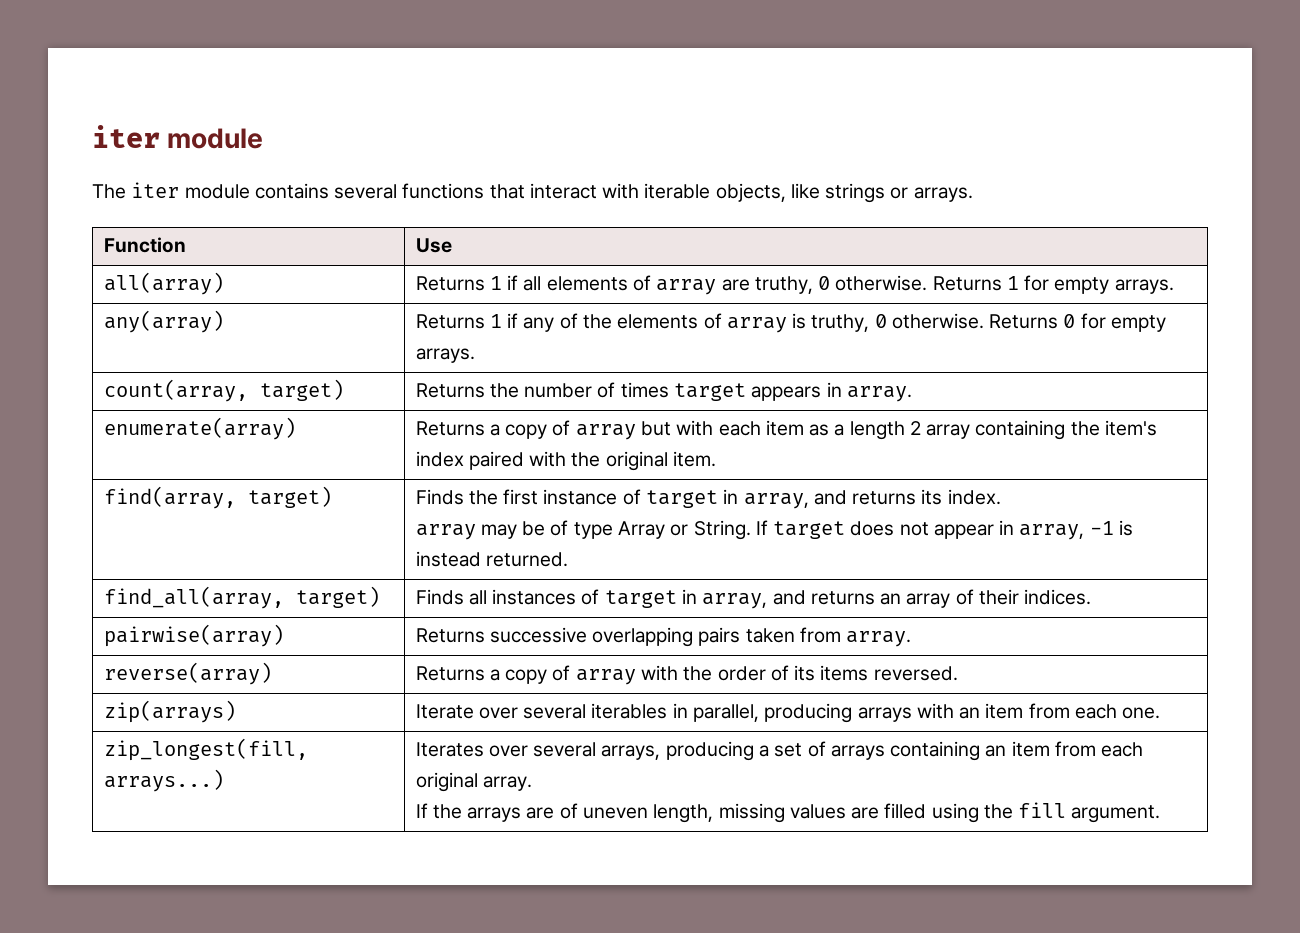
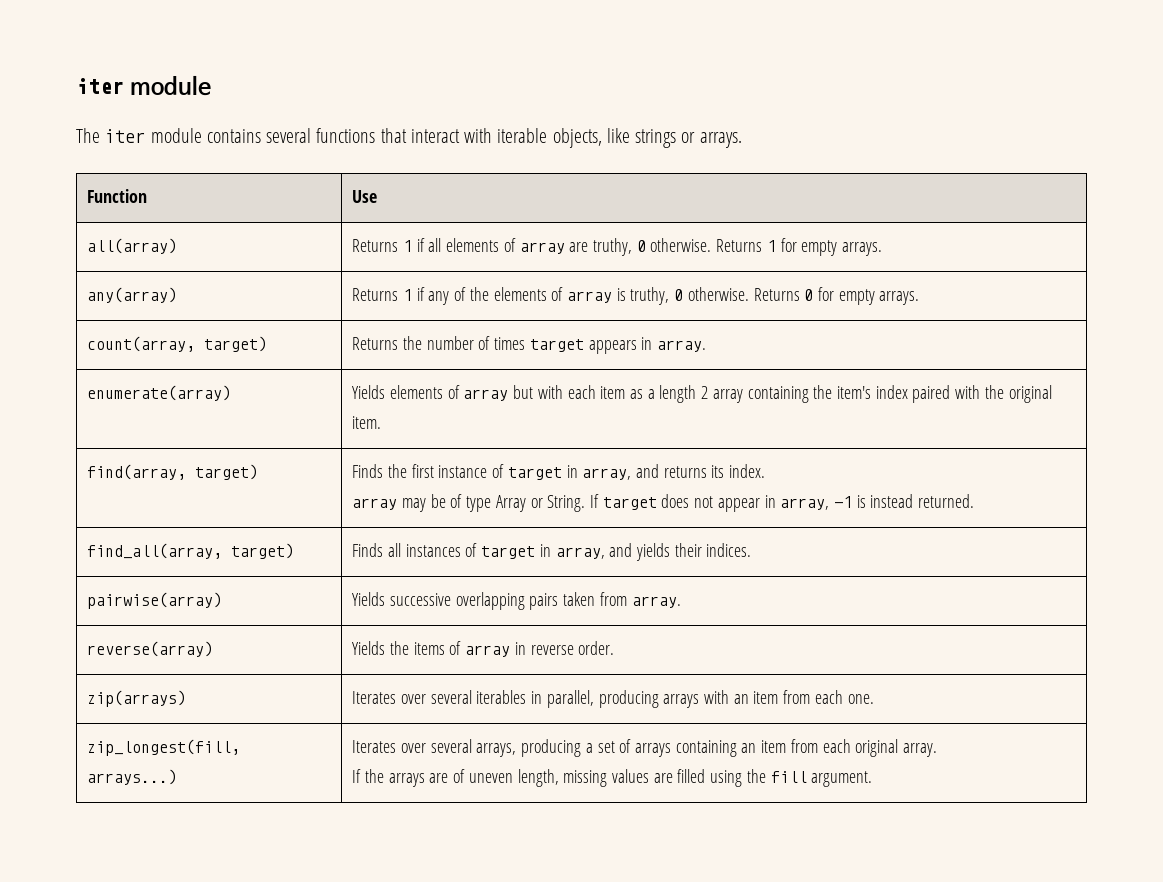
[415,421,548,439] Returns a copy -> [352,385,443,399] Yields elements
[810,589,974,608] returns an array of -> [635,543,670,561] yields
[415,628,485,643] Returns -> [352,592,386,606] Yields
[415,665,958,685] Returns a copy of array with the order of its items reversed. -> [352,641,615,657] Yields the items of array in reverse order.
[415,704,474,719] Iterate -> [352,691,397,704] Iterates

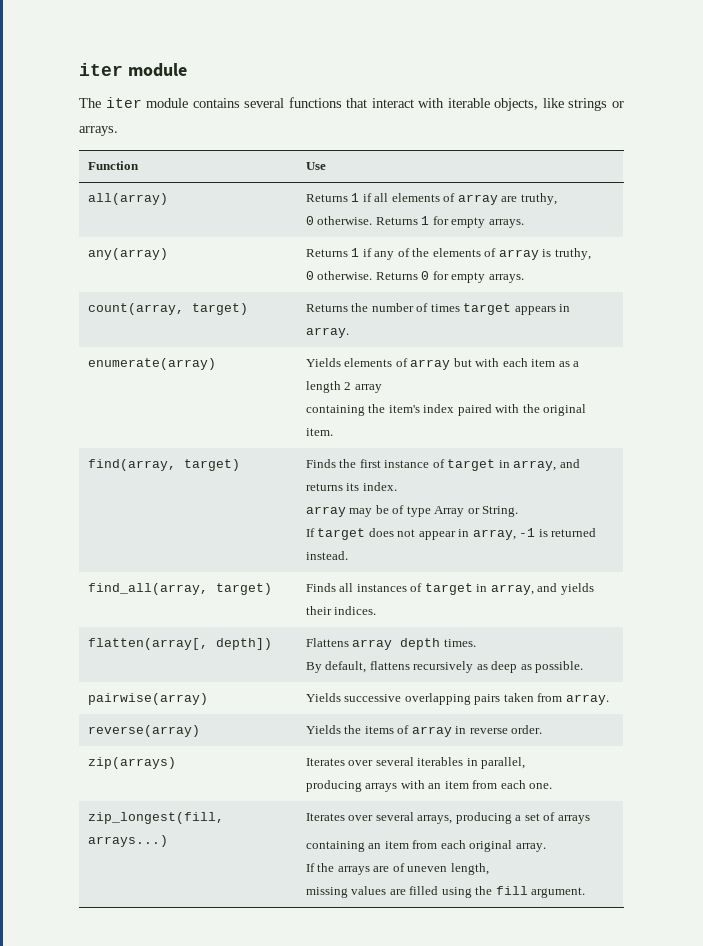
(632, 247) none -> (557, 199) //
(670, 296) none -> (591, 254) //
(743, 396) none -> (382, 388) //
(586, 503) none -> (519, 511) //
[870,494,975,508] instead returned. -> [551,528,597,537] [305,551,348,560] returned instead.
(752, 550) none -> [87,638,272,650] [305,638,476,650] [305,661,584,673] // flatten(array[, depth]) | Flattens array depth times. // By default, flattens recursively as deep as possible.
(594, 699) none -> (526, 763) //
(671, 750) none -> (590, 819) //
(559, 778) none -> (489, 869) //

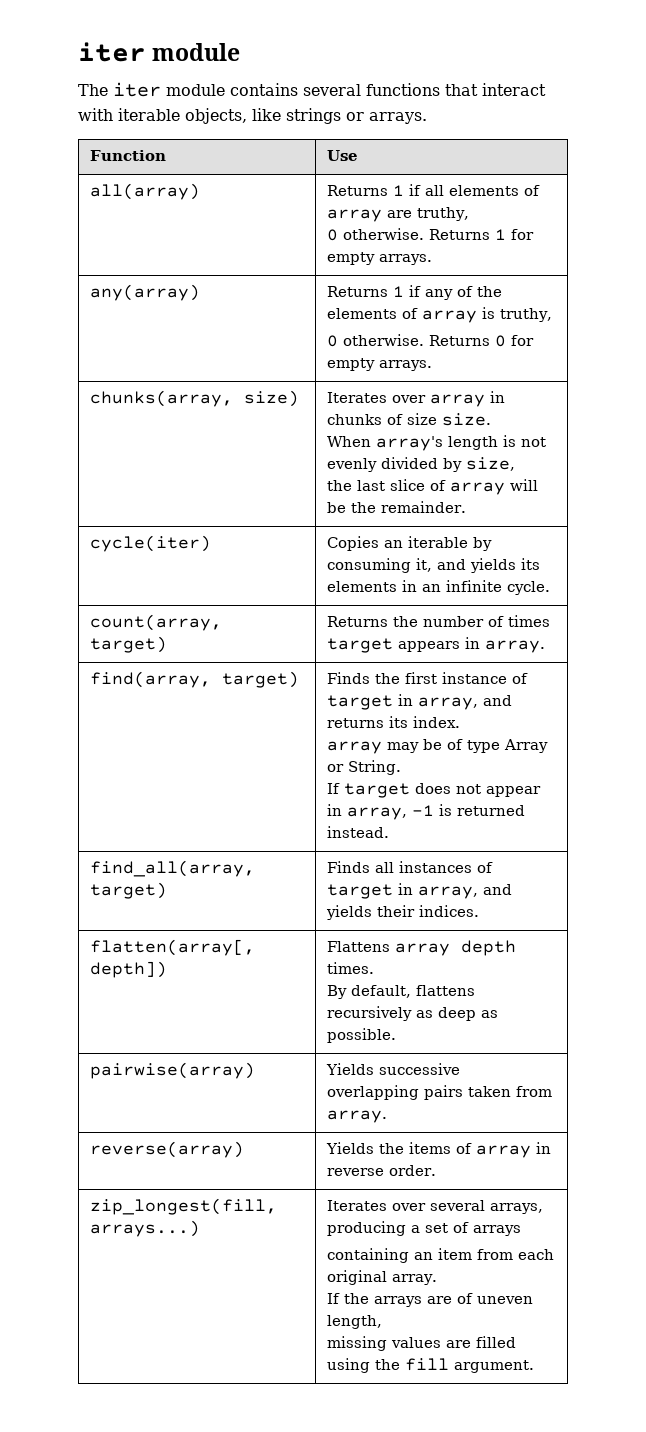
(524, 278) none -> [89,390,299,407] [326,391,505,407] [326,413,491,426] [326,435,546,451] [326,457,515,472] [326,479,538,495] [326,501,466,513] [89,535,211,552] [326,536,492,551] [326,558,540,573] [326,580,550,595] // chunks(array, size) | Iterates over array in chunks of size size. // When array's length is not evenly divided by size, // the last slice of array will be the remainder. // cycle(iter) | Copies an iterable by consuming it, and yields its elements in an infinite cycle.
[87,358,216,370] [305,358,580,370] [305,381,382,393] [305,404,587,416] [305,428,333,436] // enumerate(array) | Yields elements of array but with each item as a length 2 array // containing the item's index paired with the original item. -> (545, 646) none
[87,757,176,769] [305,757,526,769] [305,780,553,792] // zip(arrays) | Iterates over several iterables in parallel, // producing arrays with an item from each one. -> (436, 1170) none

